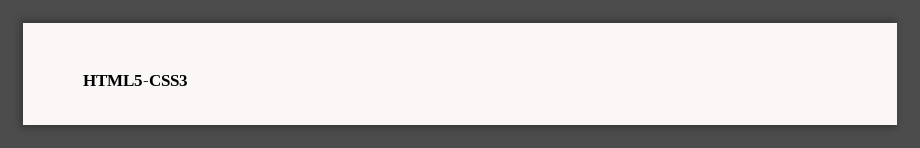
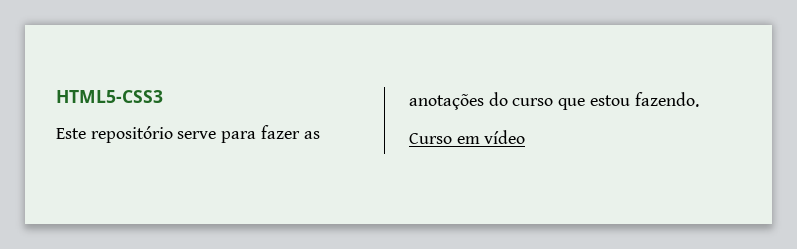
(188, 80) none -> [56,125,320,143] [409,92,699,110] [409,130,526,144] // Este repositório serve para fazer as anotações do curso que estou fazendo. // Curso em vídeo

